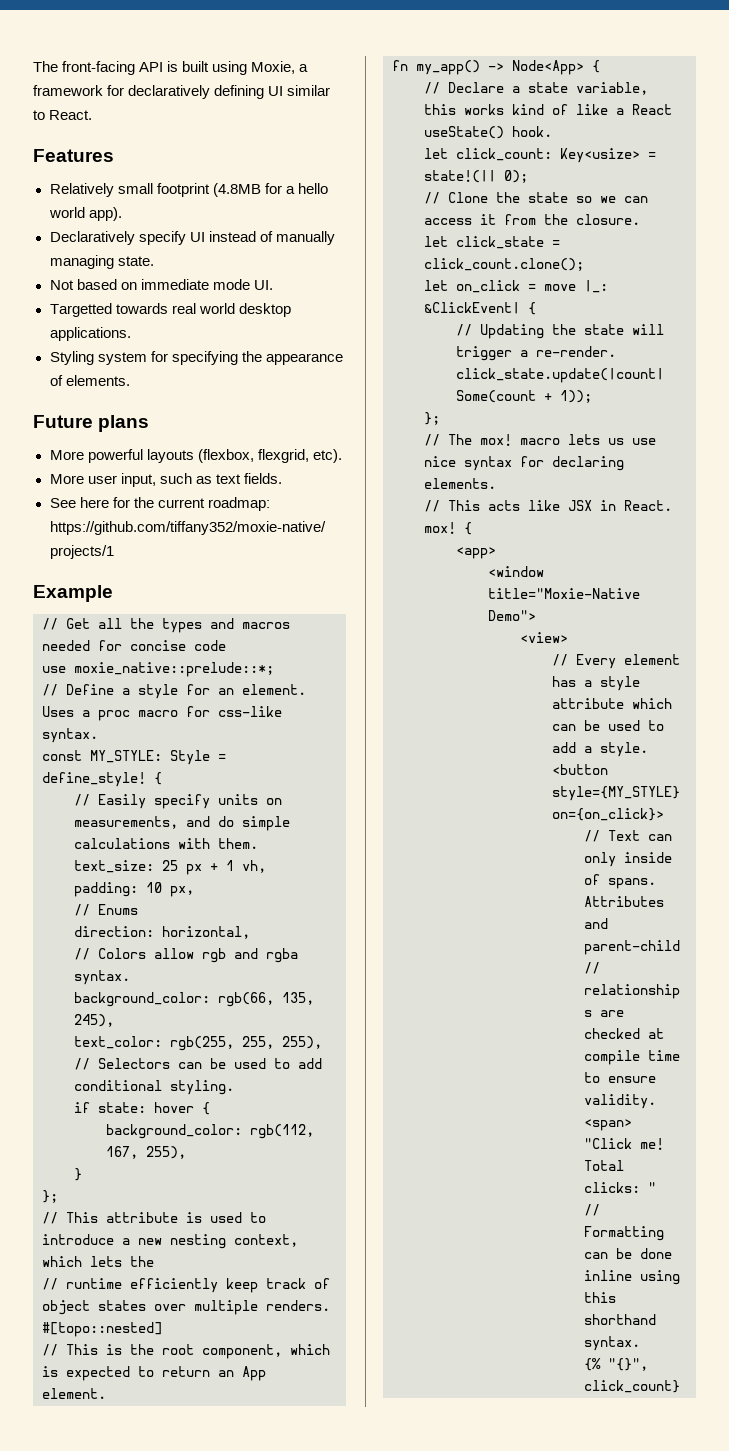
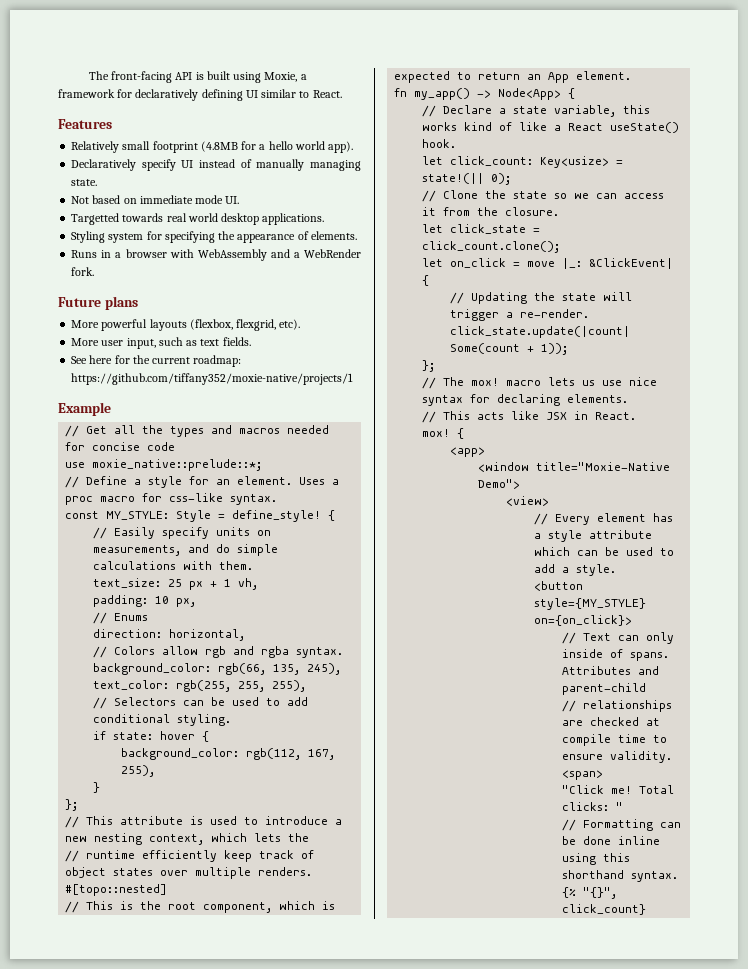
(130, 380) none -> [71,249,361,261] [71,267,95,276] // Runs in a browser with WebAssembly and a WebRender fork.

